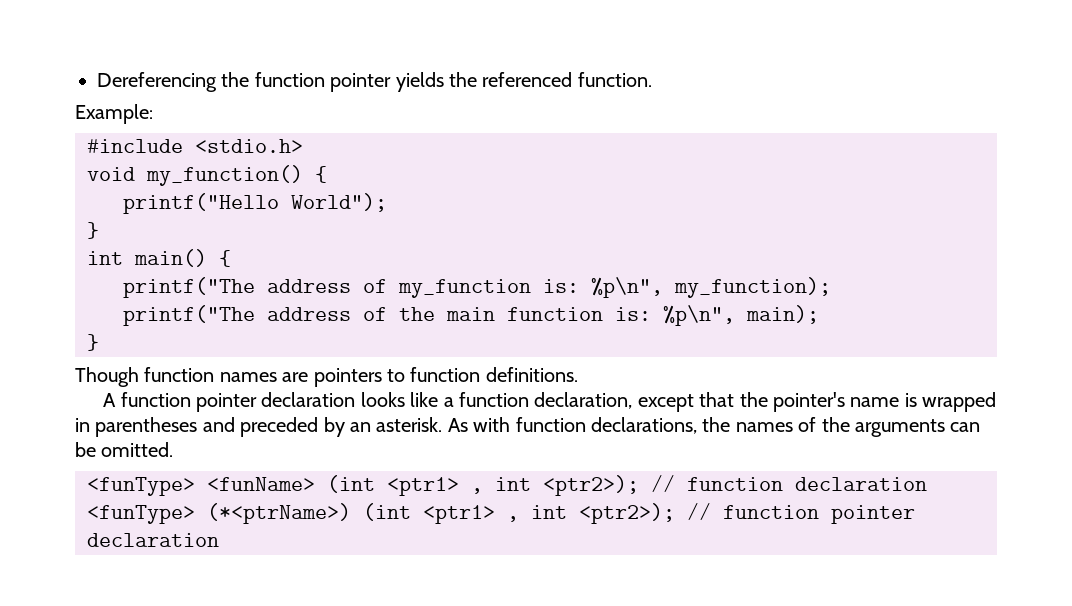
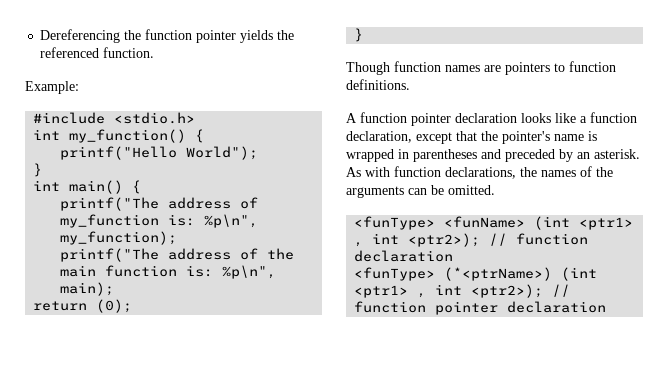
[87,167,135,181] void -> [33,129,61,140] int
(819, 314) none -> [33,299,133,313] // return (0);

